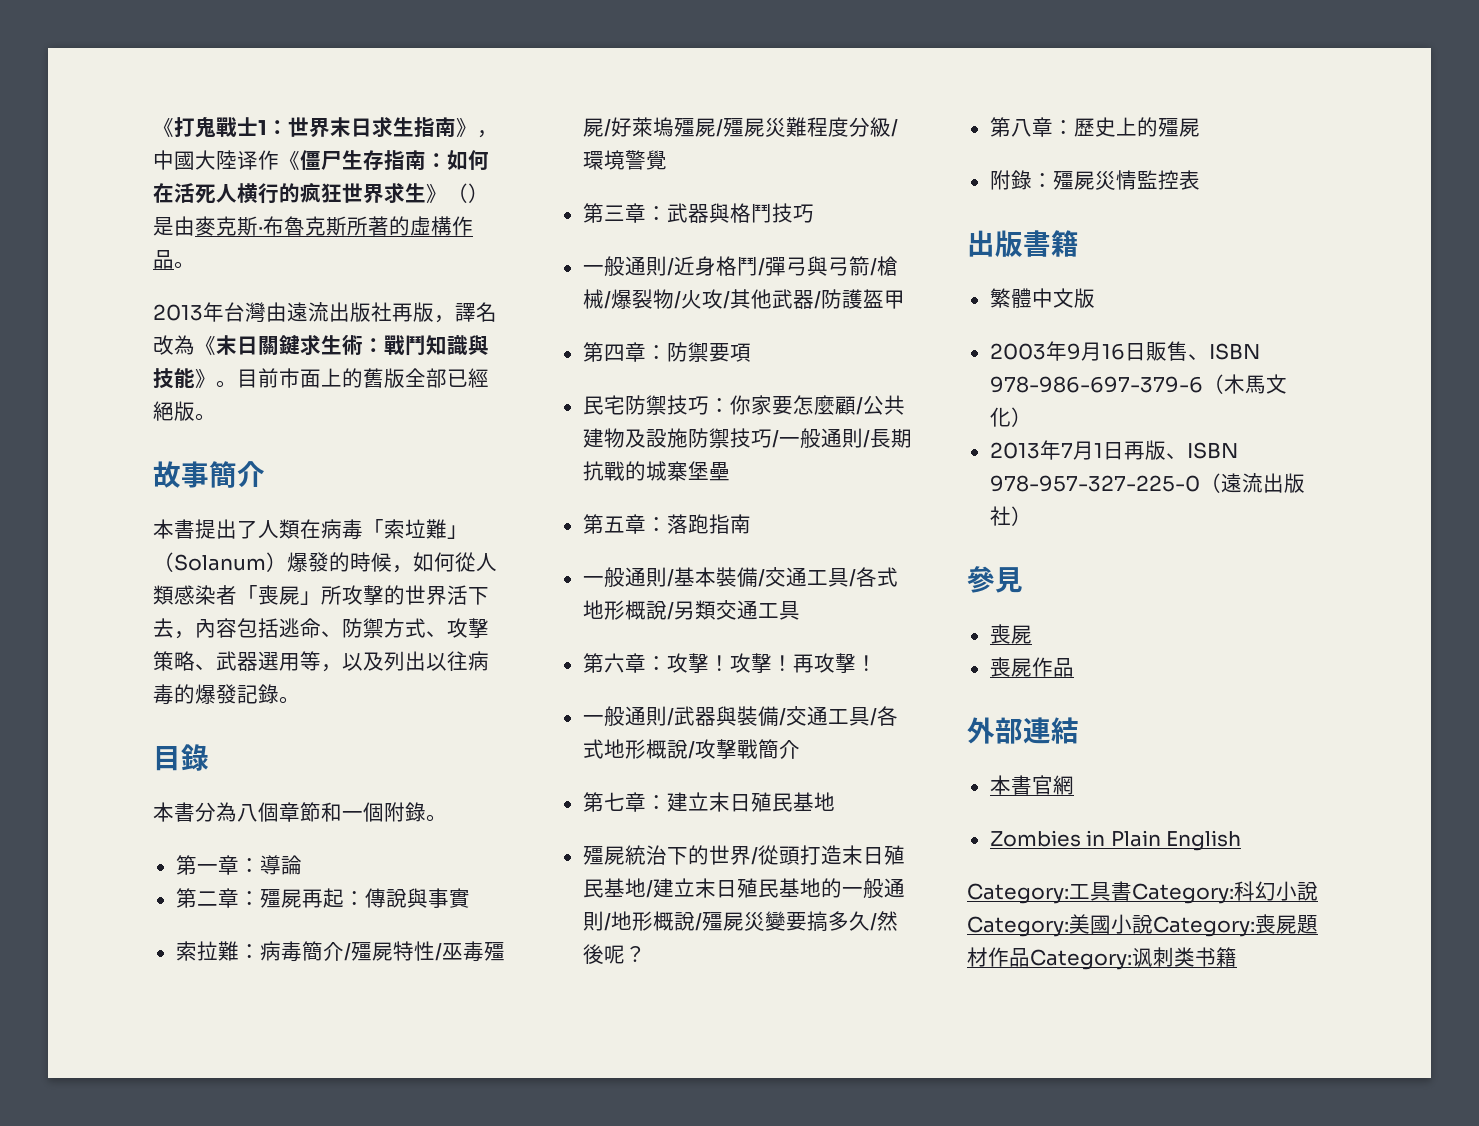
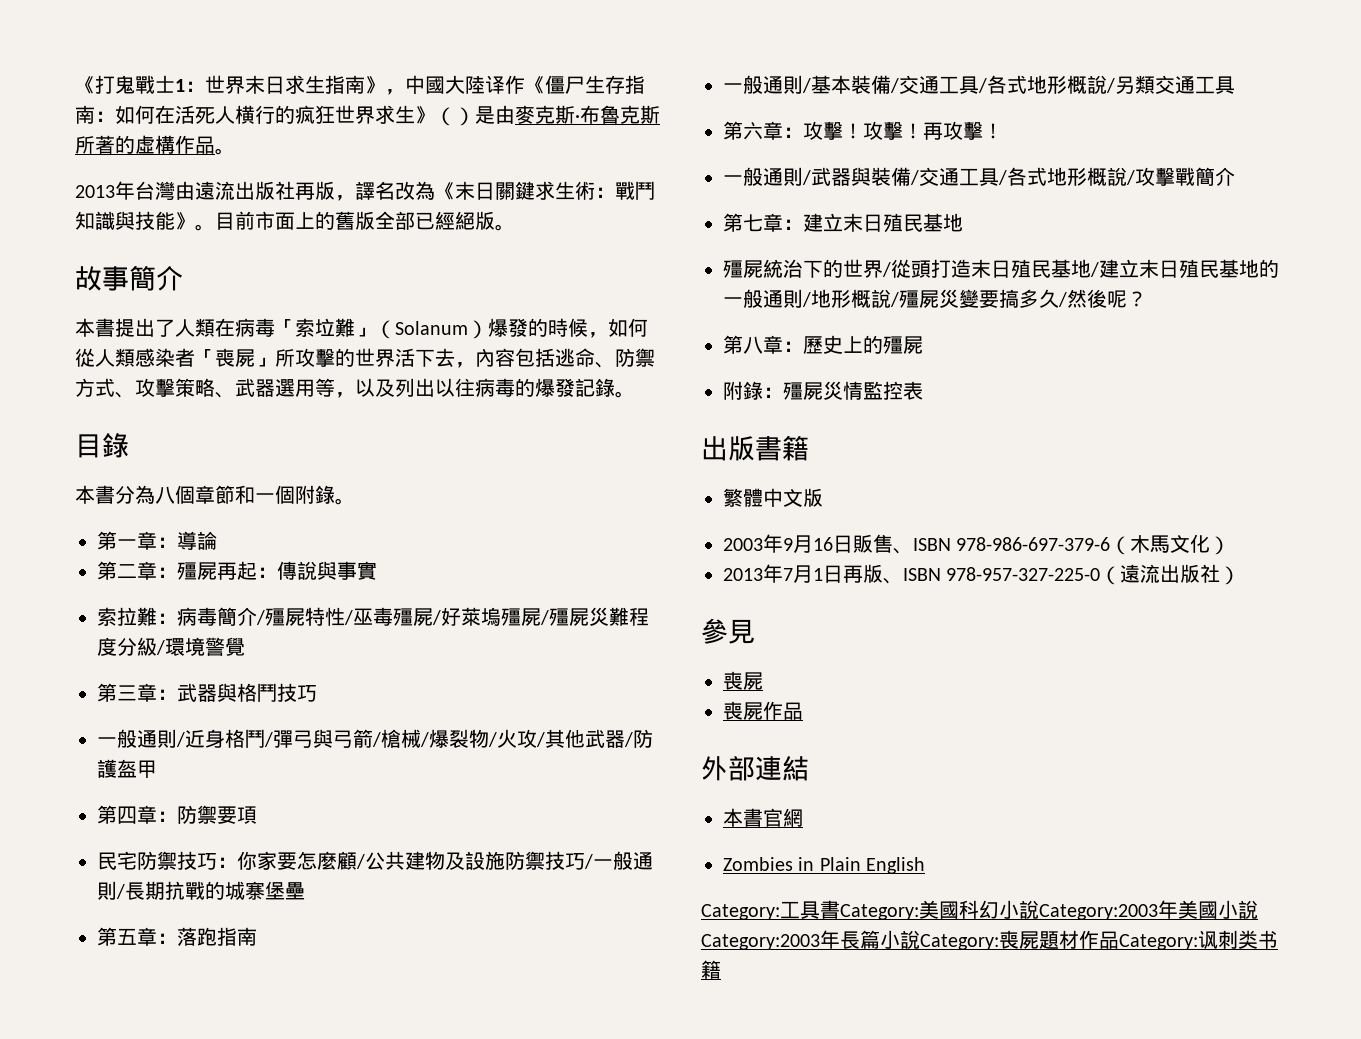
(1234, 893) none -> [919,900,959,919] 美國
[967,916,1069,937] Category: -> [1039,900,1178,920] Category:2003年
(1153, 924) none -> [701,930,920,950] Category:2003年長篇小說

